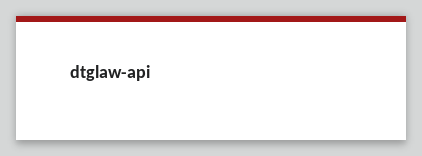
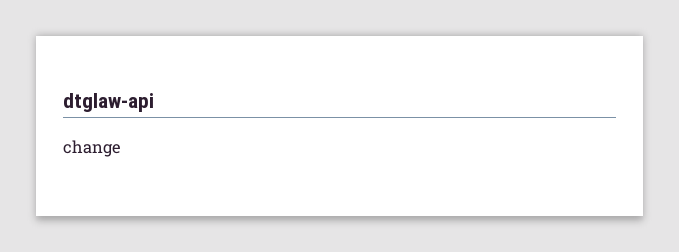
(150, 73) none -> [63,140,121,157] // change

